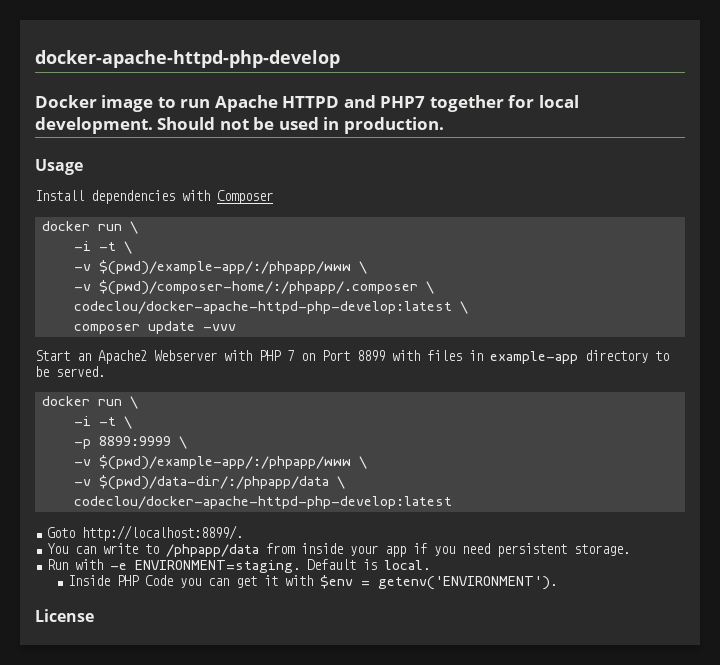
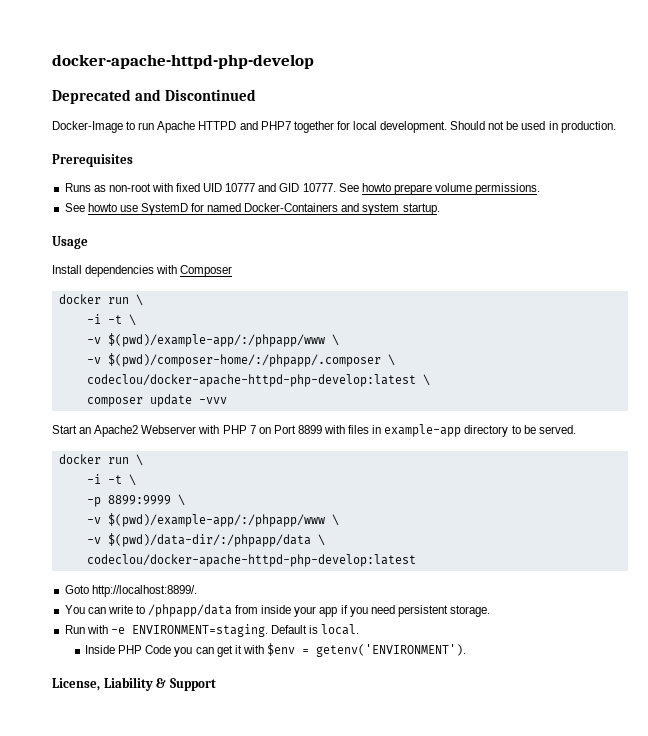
[35,95,154,112] Docker image -> [52,89,256,104] [52,121,123,133] Deprecated and Discontinued // Docker-Image
(444, 125) none -> [52,154,133,167] [64,183,541,195] [64,203,440,215] // Prerequisites // Runs as non-root with fixed UID 10777 and GID 10777. See howto prepare volume permissions. // See howto use SystemD for named Docker-Containers and system startup.
[35,609,94,622] License -> [52,677,216,691] License, Liability & Support

